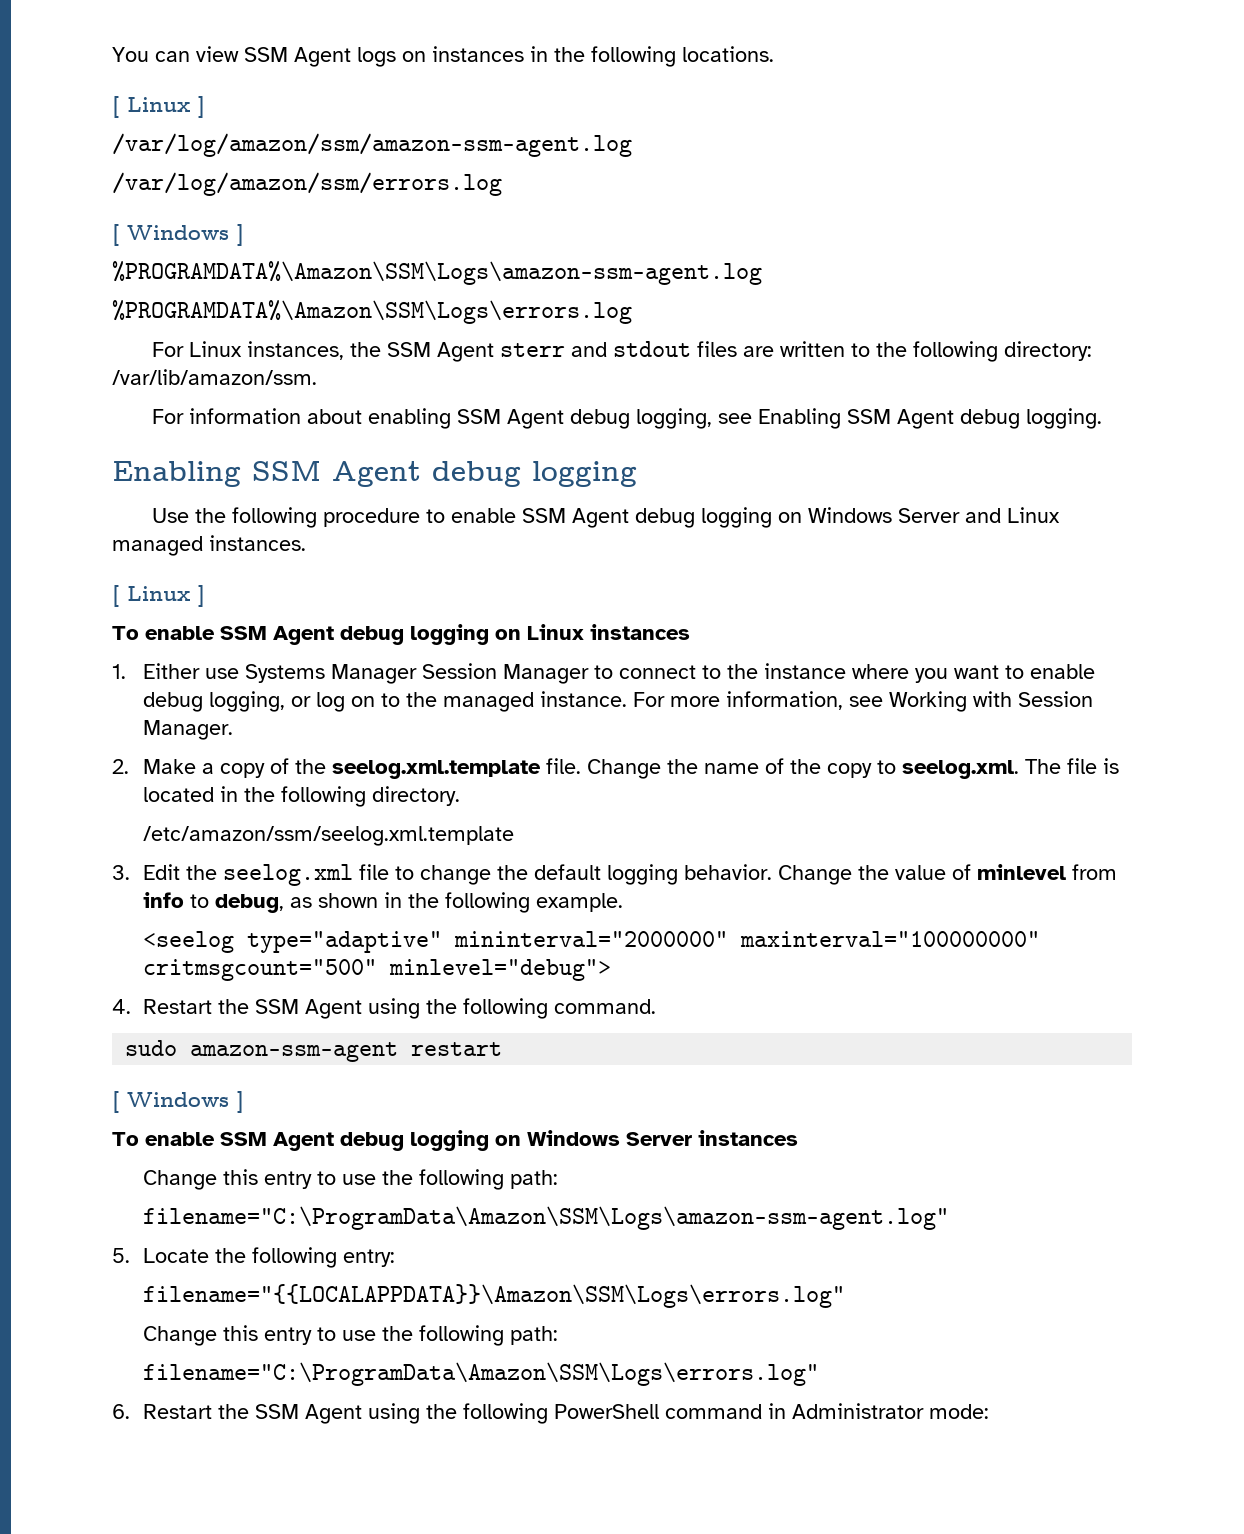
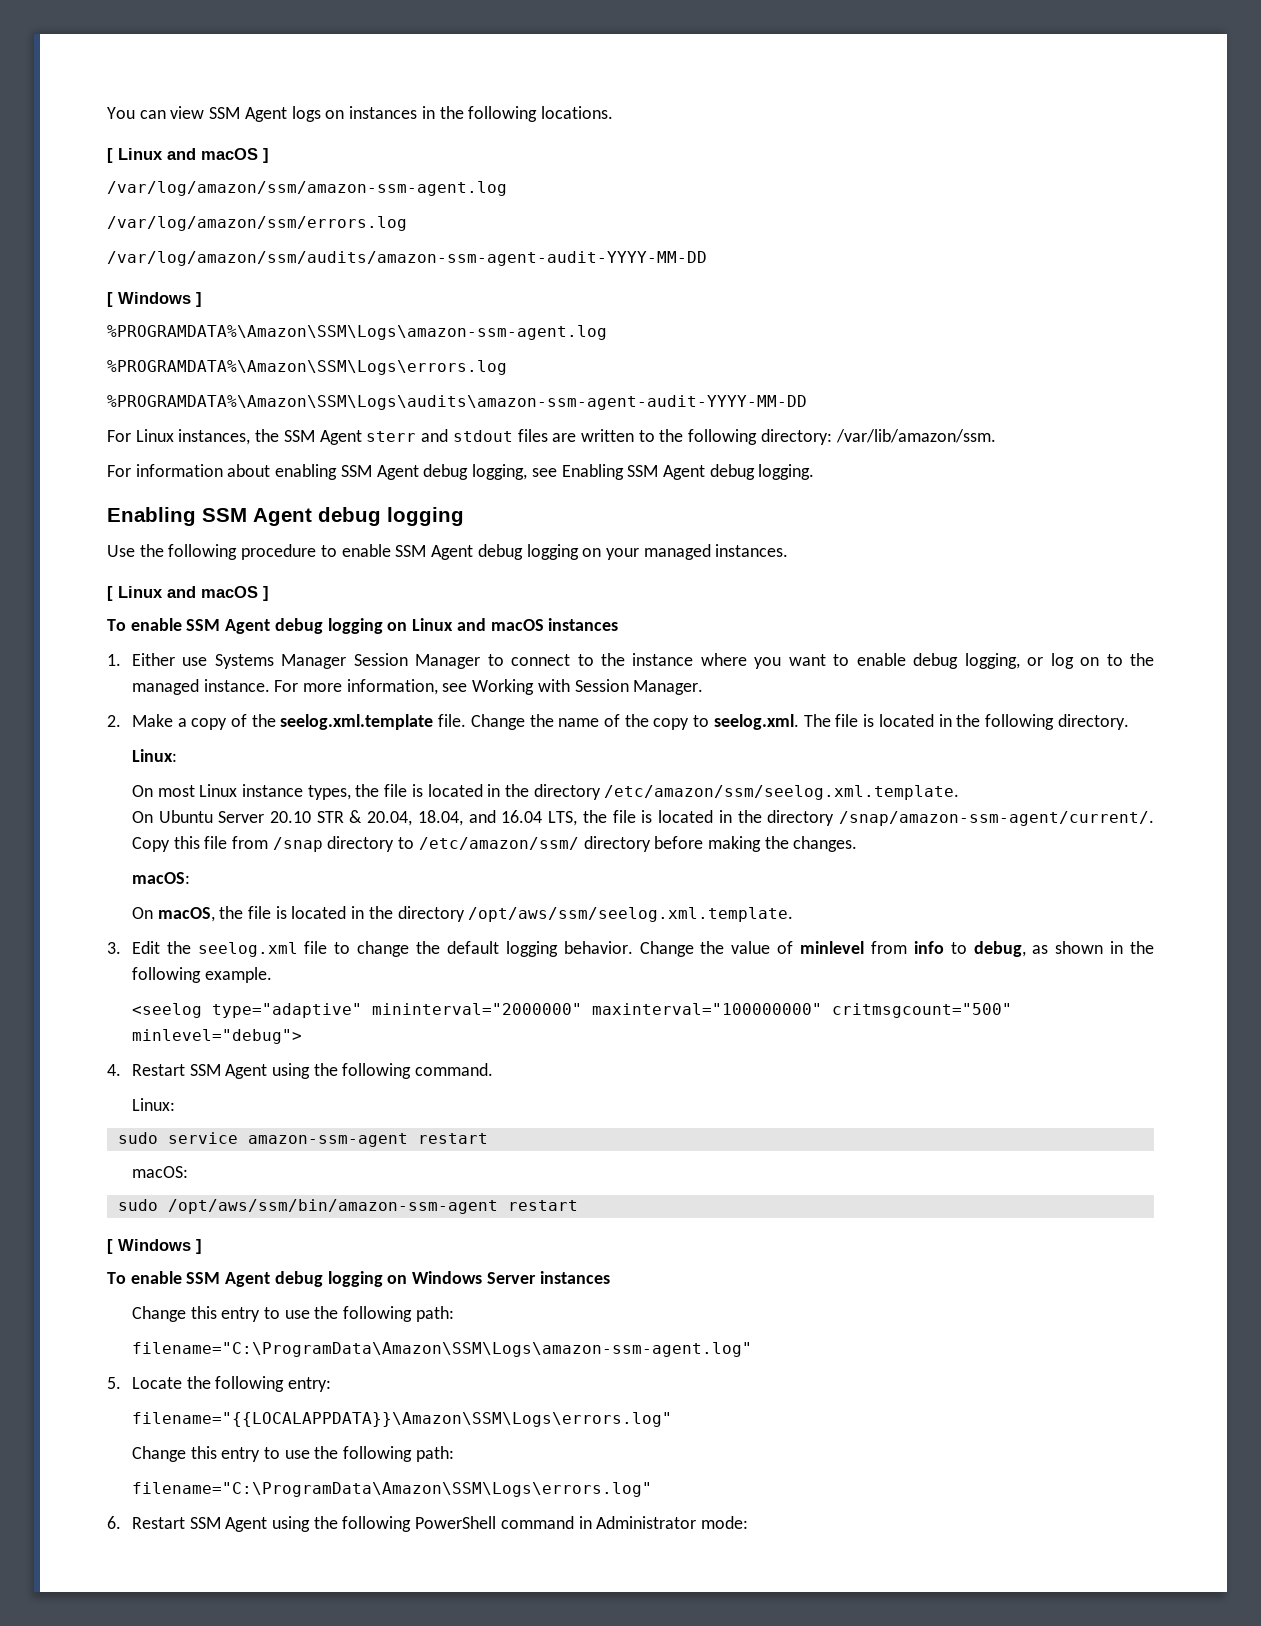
(190, 104) none -> [167,148,258,160] and macOS
(502, 184) none -> [107,251,707,266] // /var/log/amazon/ssm/audits/amazon-ssm-agent-audit-YYYY-MM-DD
(632, 312) none -> [107,395,807,410] // %PROGRAMDATA%\Amazon\SSM\Logs\audits\amazon-ssm-agent-audit-YYYY-MM-DD
[808,507,1061,523] Windows Server and Linux -> [605,548,639,560] your
(190, 593) none -> [167,586,258,598] and macOS
(584, 632) none -> [456,618,544,631] and macOS
[142,826,514,846] /etc/amazon/ssm/seelog.xml.template -> [131,749,177,762] [131,784,960,800] [131,810,1154,826] [131,836,858,852] [131,872,190,884] [131,906,794,922] Linux: // On most Linux instance types, the file is located in the directory /etc/amazon/ssm/seelog.xml.template. // On Ubuntu Server 20.10 STR & 20.04, 18.04, and 16.04 LTS, the file is located in the directory /snap/amazon-ssm-agent/current/. Copy this file from /snap directory to /etc/amazon/ssm/ directory before making the changes. // macOS: // On macOS, the file is located in the directory /opt/aws/ssm/seelog.xml.template.
[217,999,249,1014] the -> (185, 1070) none
[125,1040,178,1056] // sudo -> [131,1098,175,1111] [117,1132,238,1144] // Linux: // sudo service
(503, 1049) none -> [131,1166,188,1178] [117,1199,578,1214] // macOS: // sudo /opt/aws/ssm/bin/amazon-ssm-agent restart
[217,1404,249,1419] the -> (185, 1523) none

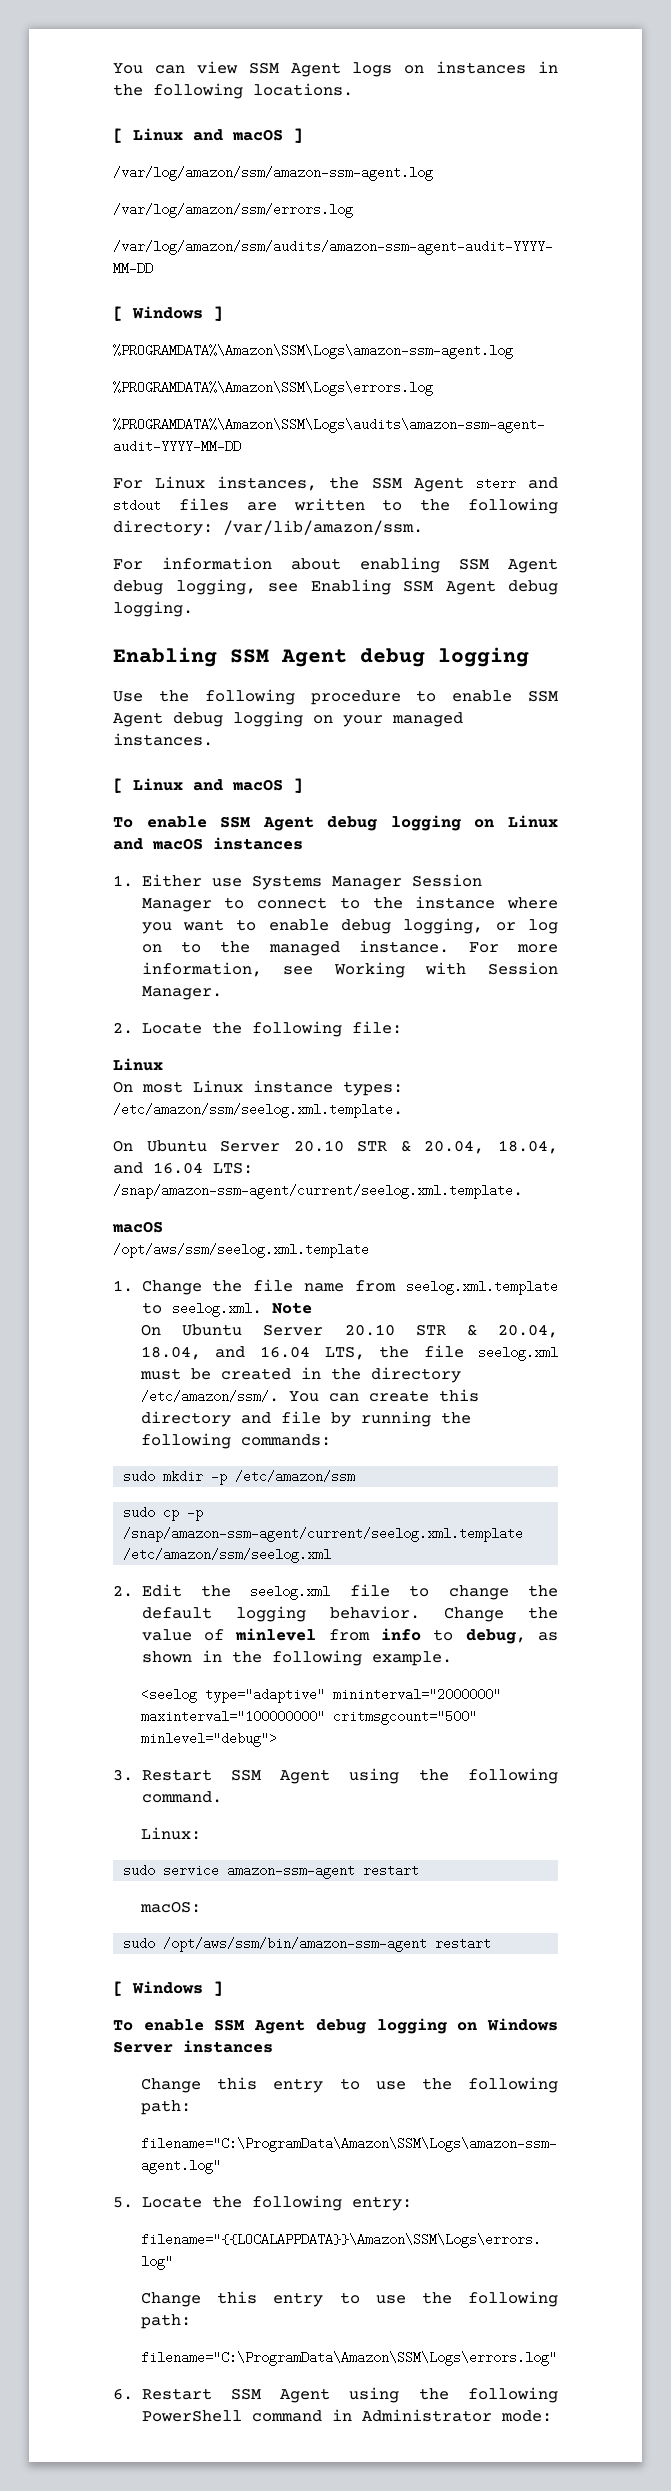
[131,714,1129,730] [131,749,177,762] [131,784,960,800] Make a copy of the seelog.xml.template file. Change the name of the copy to seelog.xml. The file is located in the following directory. // Linux: // On most Linux instance types, the file is located in the directory /etc/amazon/ssm/seelog.xml.template. -> [141,1021,402,1037] [113,1058,163,1071] [113,1080,403,1096] [113,1103,403,1118] [113,1140,558,1154] [113,1162,253,1174] [113,1184,523,1199] [112,1221,163,1233] [113,1243,369,1258] [113,1279,558,1295] [141,1302,312,1317] Locate the following file: // Linux // On most Linux instance types: /etc/amazon/ssm/seelog.xml.template. // On Ubuntu Server 20.10 STR & 20.04, 18.04, and 16.04 LTS: /snap/amazon-ssm-agent/current/seelog.xml.template. // macOS // /opt/aws/ssm/seelog.xml.template // 1. Change the file name from seelog.xml.template to seelog.xml. Note
[641,810,1154,826] [131,836,858,852] [131,872,190,884] [131,906,794,922] [107,942,121,954] is located in the directory /snap/amazon-ssm-agent/current/. Copy this file from /snap directory to /etc/amazon/ssm/ directory before making the changes. // macOS: // On macOS, the file is located in the directory /opt/aws/ssm/seelog.xml.template. // 3. -> [478,1346,558,1361] [139,1367,461,1383] [140,1389,479,1403] [140,1411,471,1427] [140,1433,331,1449] [123,1470,356,1485] [123,1506,204,1521] [123,1527,524,1542] [123,1548,332,1563] [113,1585,133,1597] seelog.xml must be created in the directory /etc/amazon/ssm/. You can create this directory and file by running the following commands: // sudo mkdir -p /etc/amazon/ssm // sudo cp -p /snap/amazon-ssm-agent/current/seelog.xml.template /etc/amazon/ssm/seelog.xml // 2.
[107,1064,121,1076] 4. -> [113,1769,133,1781] 3.

